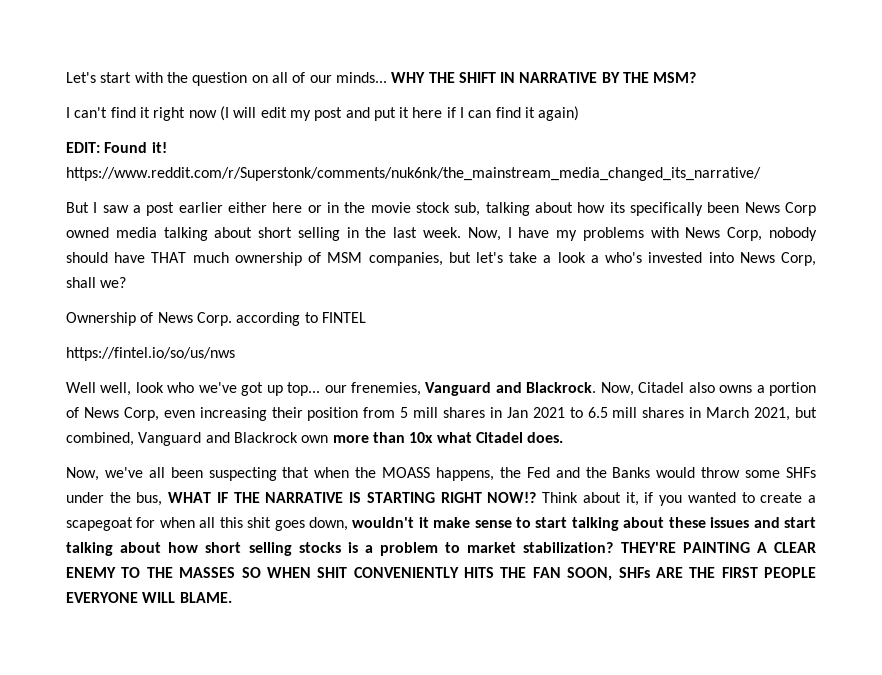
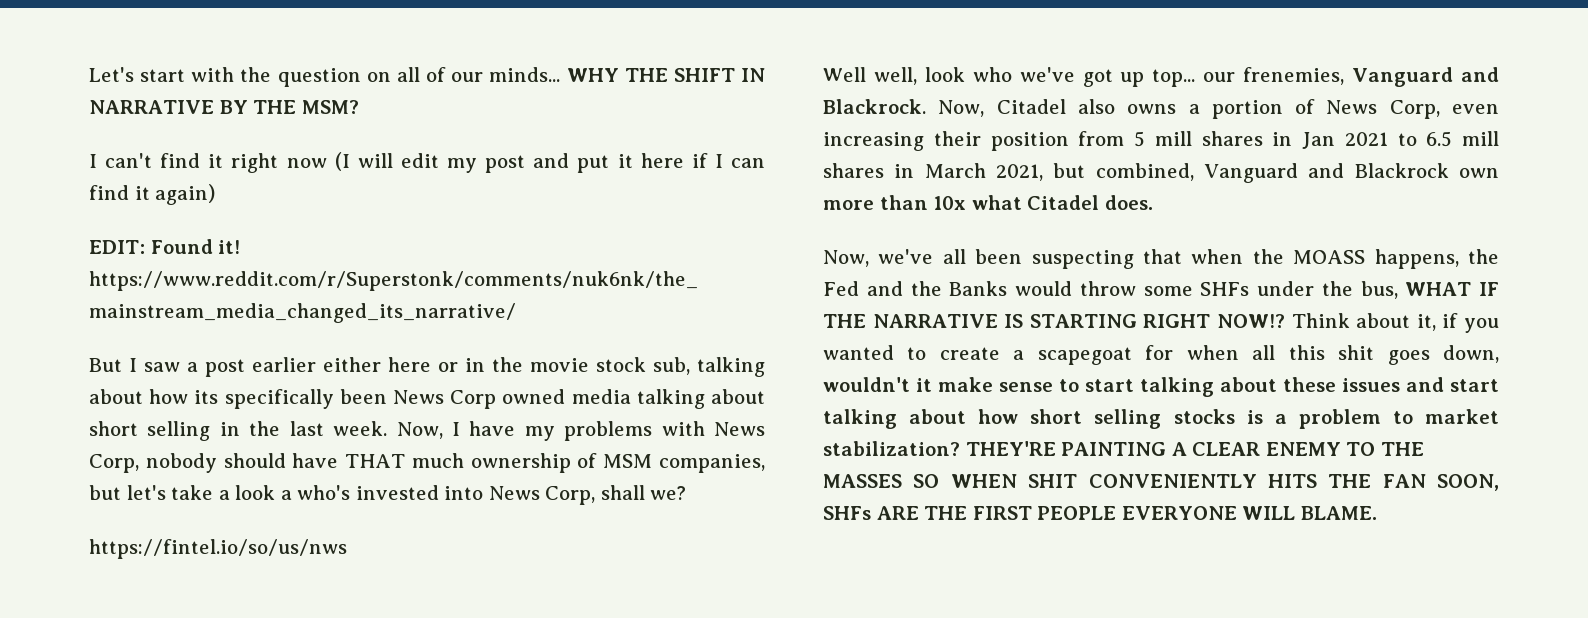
[66,312,366,326] // Ownership of News Corp. according to FINTEL -> (687, 493) none

